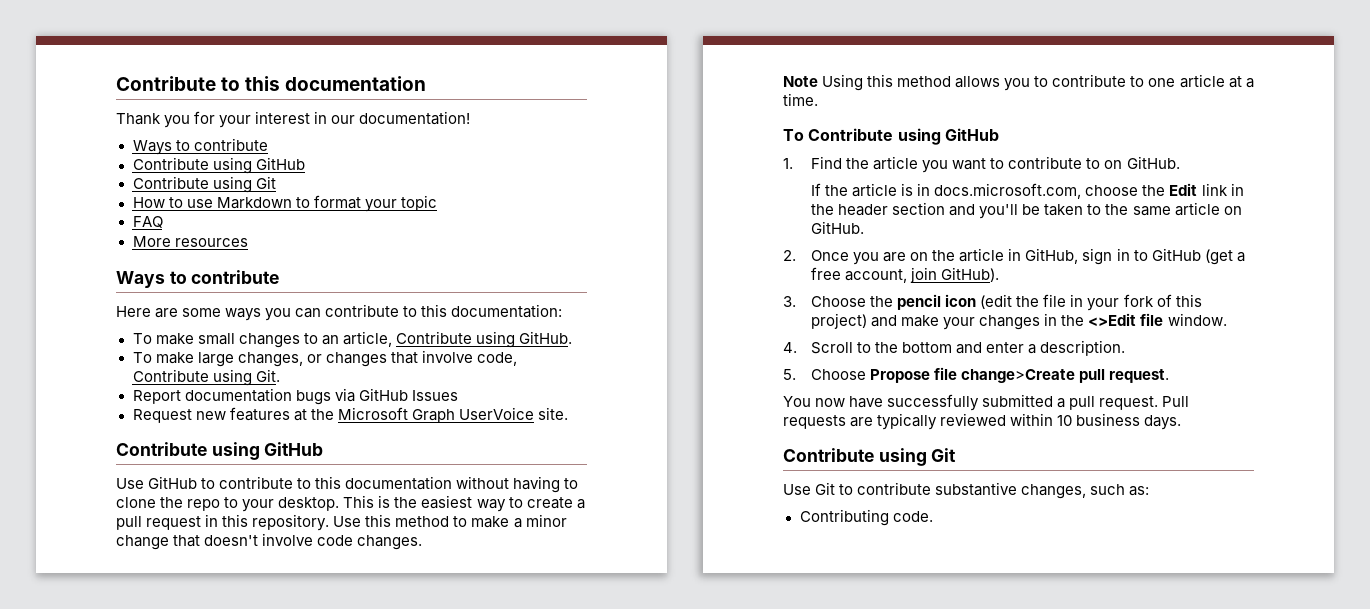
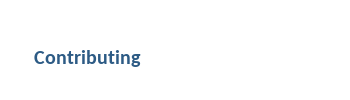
[116,76,427,91] [116,111,471,128] [132,138,268,155] [132,157,305,174] [132,176,276,193] [132,195,437,212] [132,216,163,228] [132,236,248,247] [116,270,280,288] [116,304,563,321] [132,331,572,348] [132,350,517,367] [132,369,280,386] [132,388,458,405] [132,407,568,423] [116,442,324,460] [116,476,579,493] [116,495,585,512] [116,514,567,531] [116,533,423,550] [783,74,1254,91] [783,93,818,106] [783,128,999,145] [783,156,1180,173] [811,183,1244,199] [811,202,1242,219] [811,221,865,234] [783,248,1245,265] [811,267,1000,283] [783,294,1202,311] [811,313,1227,330] [783,340,1126,356] [783,367,1170,383] [783,394,1190,411] [783,413,1182,430] [783,448,957,466] [783,482,1150,499] [799,509,933,526] Contribute to this documentation // Thank you for your interest in our documentation! // Ways to contribute // Contribute using GitHub // Contribute using Git // How to use Markdown to format your topic // FAQ // More resources // Ways to contribute // Here are some ways you can contribute to this documentation: // To make small changes to an article, Contribute using GitHub. // To make large changes, or changes that involve code, Contribute using Git. // Report documentation bugs via GitHub Issues // Request new features at the Microsoft Graph UserVoice site. // Contribute using GitHub // Use GitHub to contribute to this documentation without having to clone the repo to your desktop. This is the easiest way to create a pull request in this repository. Use this method to make a minor change that doesn't involve code changes. // Note Using this method allows you to contribute to one article at a time. // To Contribute using GitHub // 1. Find the article you want to contribute to on GitHub. // If the article is in docs.microsoft.com, choose the Edit link in the header section and you'll be taken to the same article on GitHub. // 2. Once you are on the article in GitHub, sign in to GitHub (get a free account, join GitHub). // 3. Choose the pencil icon (edit the file in your fork of this project) and make your changes in the <>Edit file window. // 4. Scroll to the bottom and enter a description. // 5. Choose Propose file change>Create pull request. // You now have successfully submitted a pull request. Pull requests are typically reviewed within 10 business days. // Contribute using Git // Use Git to contribute substantive changes, such as: // Contributing code. -> [34,50,141,67] Contributing

